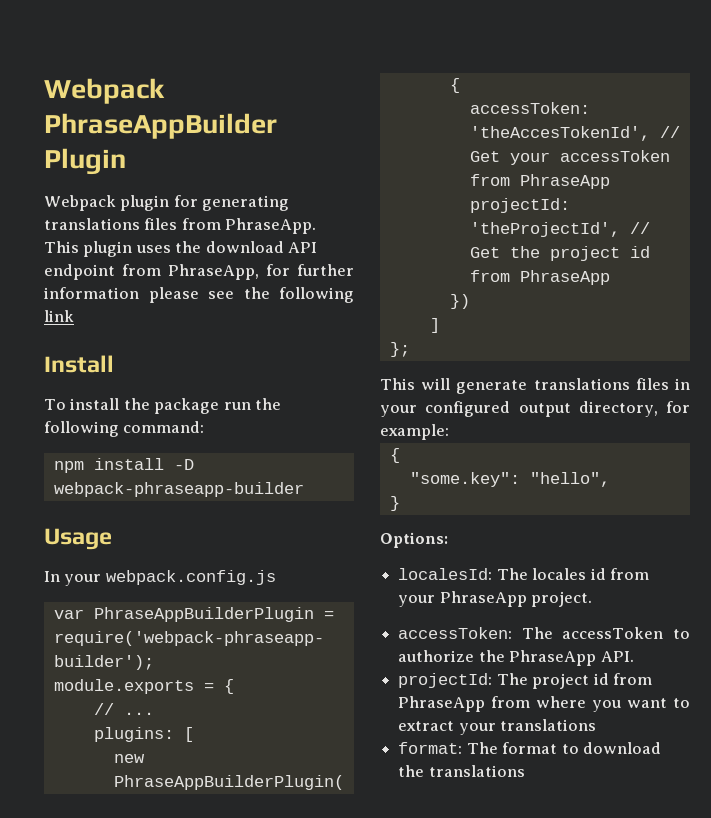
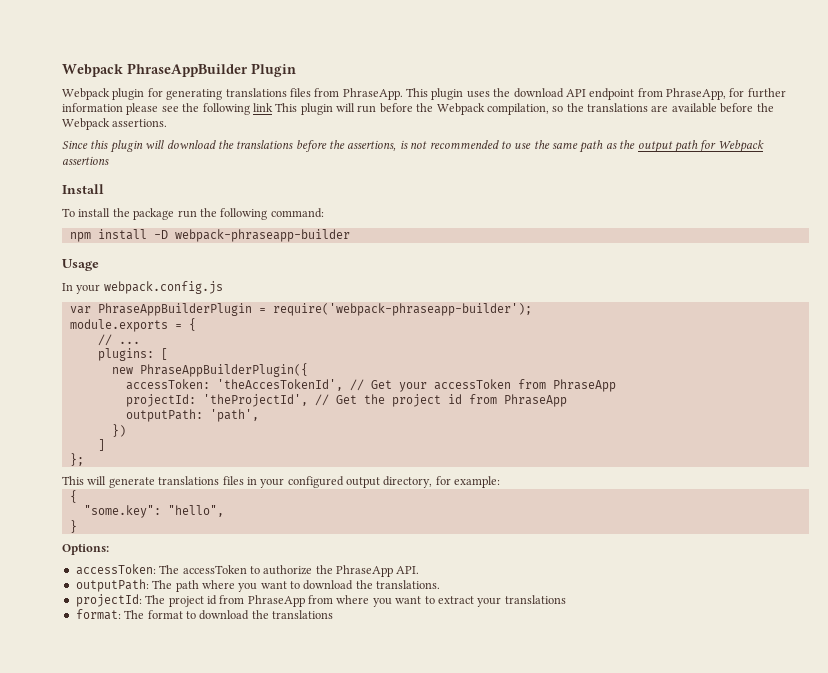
(74, 316) none -> [275,103,774,115] [62,118,168,130] [62,140,764,153] [62,156,109,165] This plugin will run before the Webpack compilation, so the translations are available before the Webpack assertions. // Since this plugin will download the translations before the assertions, is not recommended to use the same path as the output path for Webpack assertions
(610, 277) none -> [125,409,259,422] // outputPath: 'path',
[398,568,649,580] [398,591,593,607] // localesId: The locales id from your PhraseApp project. -> (109, 549) none
(634, 656) none -> [75,579,441,592] // outputPath: The path where you want to download the translations.

